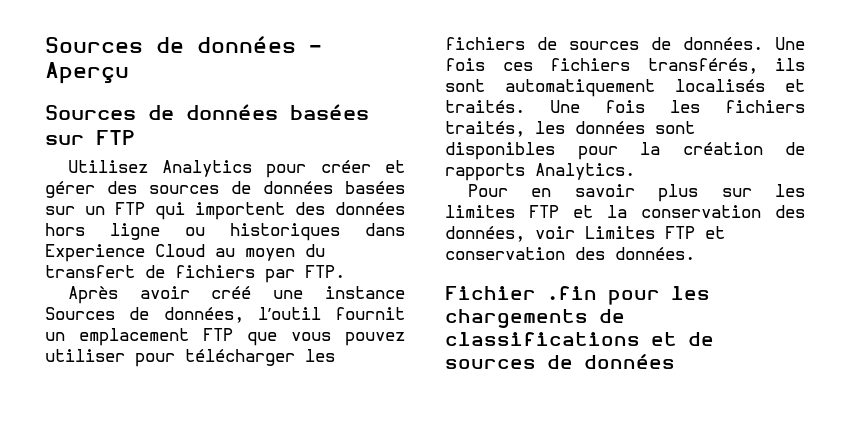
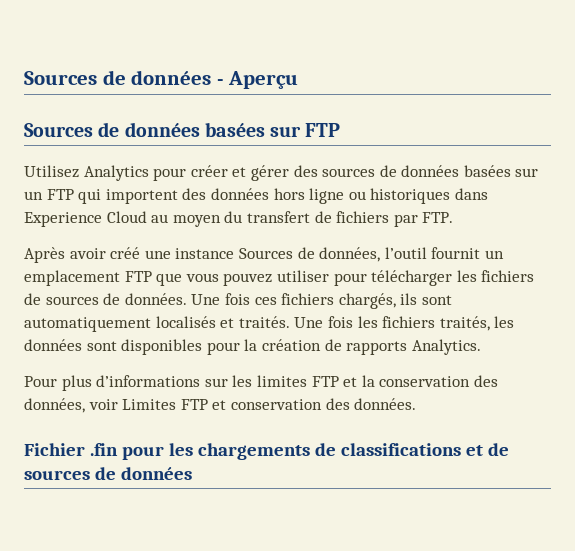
[647,58,758,74] transférés, -> [338,293,396,309] chargés,
[531,184,699,202] en savoir plus -> [61,375,201,391] plus d’informations

